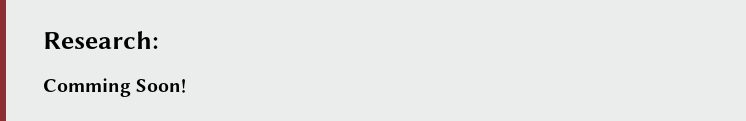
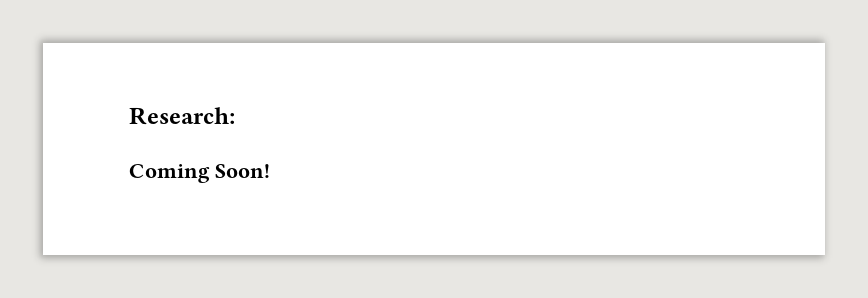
[43,78,131,97] Comming -> [129,164,210,183] Coming

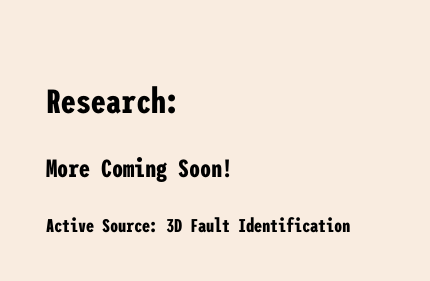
(235, 116) none -> [46,159,90,178] More
(270, 171) none -> [46,217,350,233] // Active Source: 3D Fault Identification

